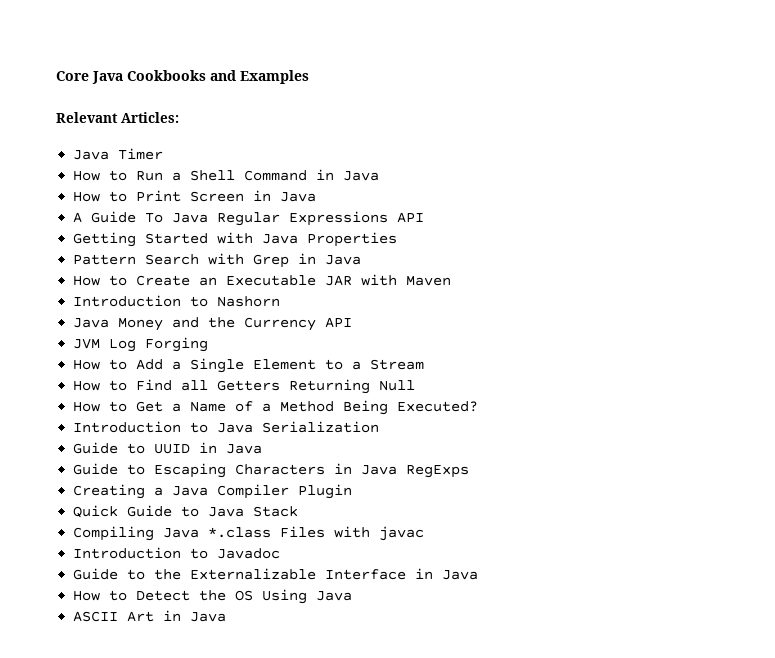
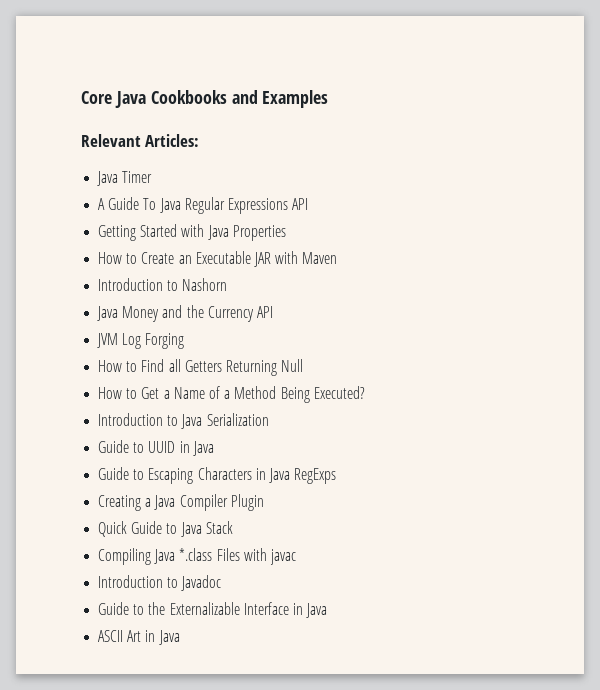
[73,169,380,181] [73,190,317,202] // How to Run a Shell Command in Java // How to Print Screen in Java -> (153, 177) none
[73,253,362,268] // Pattern Search with Grep in Java -> (286, 233) none
[73,358,425,373] // How to Add a Single Element to a Stream -> (185, 341) none
[73,589,353,604] // How to Detect the OS Using Java -> (328, 610) none

